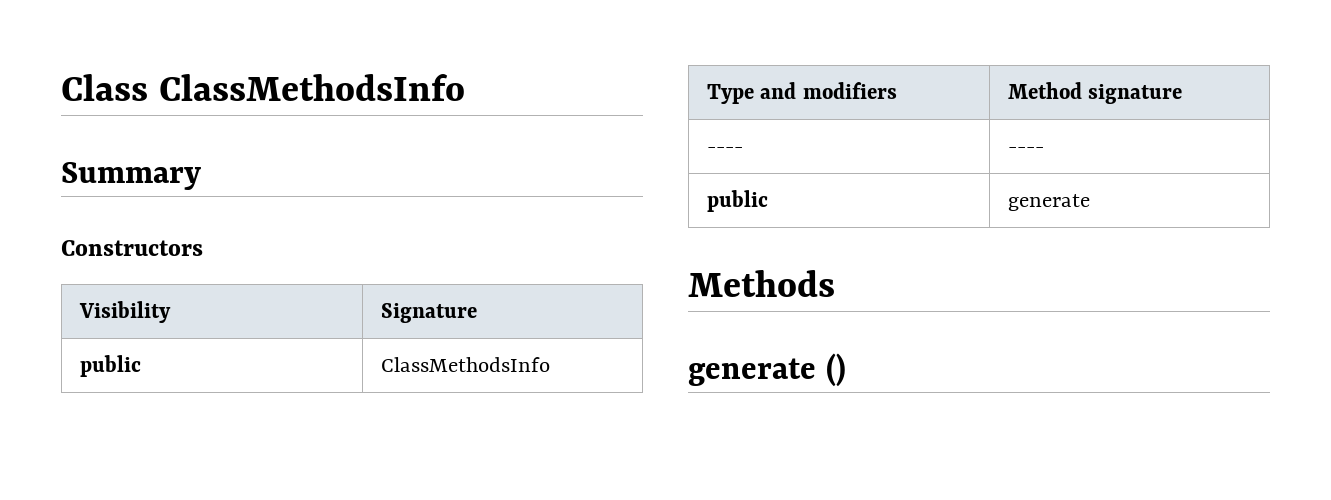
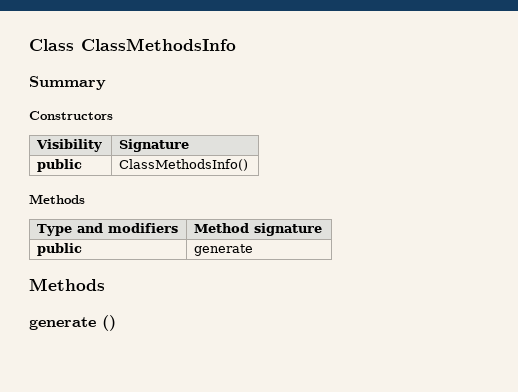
[380,357,550,372] ClassMethodsInfo -> [119,159,249,171] [29,194,85,204] ClassMethodsInfo() // Methods
[706,147,743,153] [1007,147,1044,153] // ---- | ---- -> (323, 229) none

